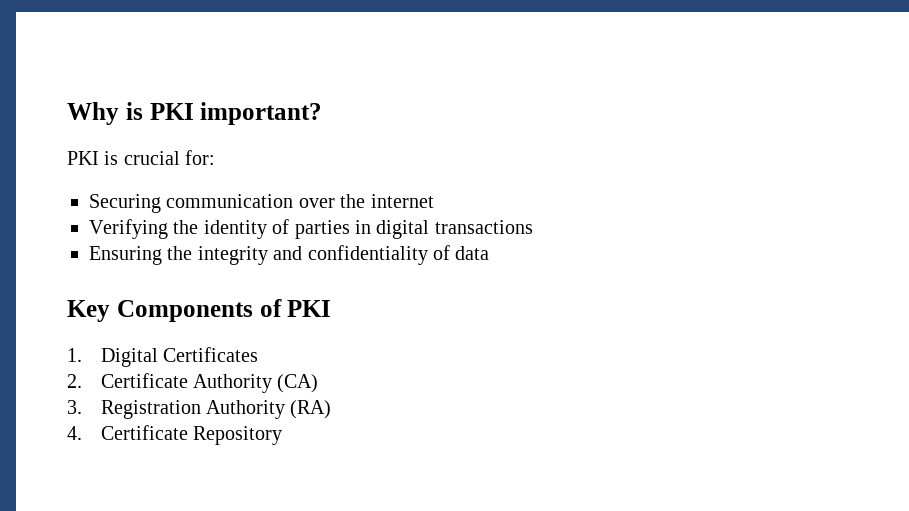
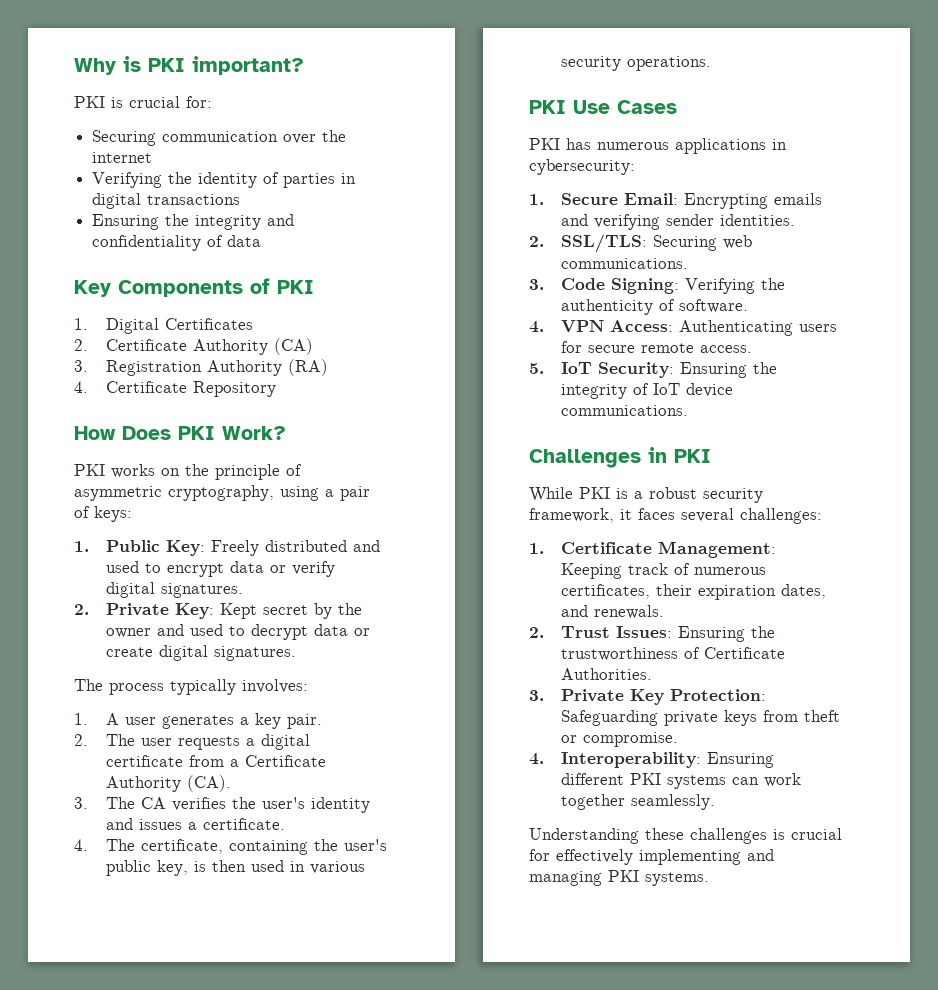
(283, 435) none -> [74,426,286,440] [74,464,302,480] [74,485,370,501] [74,506,132,522] [74,540,381,556] [106,561,336,577] [106,582,244,598] [74,603,363,619] [106,624,371,640] [106,645,297,661] [74,679,308,695] [74,713,323,729] [74,734,311,750] [106,755,327,767] [106,775,232,792] [74,797,371,813] [106,818,286,830] [74,839,388,855] [106,860,366,876] [561,56,712,71] [529,100,677,114] [529,138,787,154] [529,159,635,175] [529,193,823,209] [561,214,796,230] [529,234,753,253] [561,258,689,269] [529,278,786,294] [561,299,749,315] [529,320,838,336] [561,341,753,353] [529,362,778,378] [561,383,734,399] [561,405,689,416] [529,447,711,468] [529,487,763,503] [529,508,822,524] [529,541,777,558] [561,563,767,579] [561,584,827,600] [561,605,665,619] [529,626,776,642] [561,647,786,661] [561,668,653,680] [529,689,767,705] [561,710,841,726] [561,732,679,747] [529,752,775,768] [561,773,802,789] [561,794,716,810] [529,828,842,844] [529,849,774,865] [529,870,709,886] // How Does PKI Work? // PKI works on the principle of asymmetric cryptography, using a pair of keys: // 1. Public Key: Freely distributed and used to encrypt data or verify digital signatures. // 2. Private Key: Kept secret by the owner and used to decrypt data or create digital signatures. // The process typically involves: // 1. A user generates a key pair. // 2. The user requests a digital certificate from a Certificate Authority (CA). // 3. The CA verifies the user's identity and issues a certificate. // 4. The certificate, containing the user's public key, is then used in various security operations. // PKI Use Cases // PKI has numerous applications in cybersecurity: // 1. Secure Email: Encrypting emails and verifying sender identities. // 2. SSL/TLS: Securing web communications. // 3. Code Signing: Verifying the authenticity of software. // 4. VPN Access: Authenticating users for secure remote access. // 5. IoT Security: Ensuring the integrity of IoT device communications. // Challenges in PKI // While PKI is a robust security framework, it faces several challenges: // 1. Certificate Management: Keeping track of numerous certificates, their expiration dates, and renewals. // 2. Trust Issues: Ensuring the trustworthiness of Certificate Authorities. // 3. Private Key Protection: Safeguarding private keys from theft or compromise. // 4. Interoperability: Ensuring different PKI systems can work together seamlessly. // Understanding these challenges is crucial for effectively implementing and managing PKI systems.

